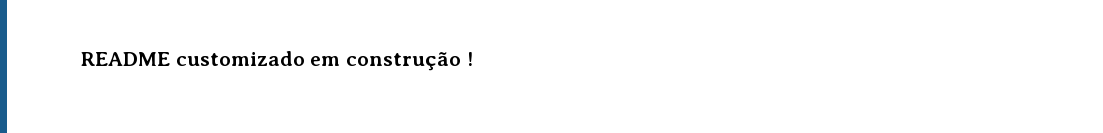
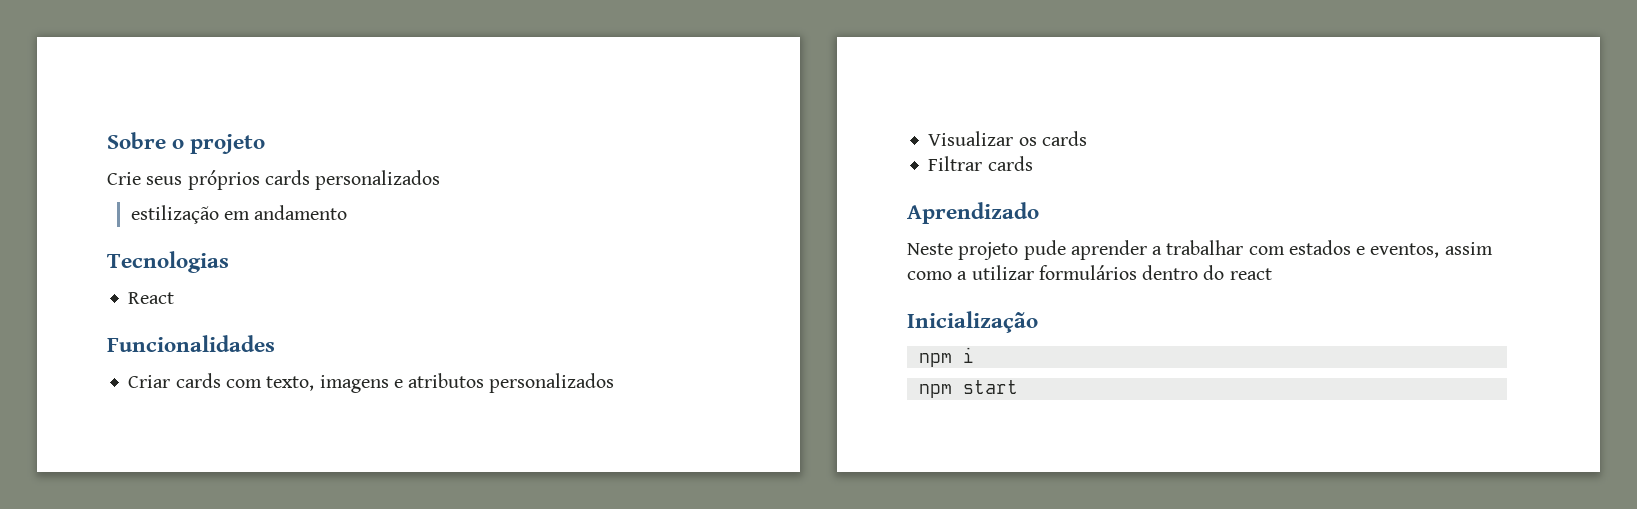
[81,51,473,71] README customizado em construção ! -> [107,132,266,154] [107,170,441,190] [130,205,348,224] [107,251,229,273] [128,292,175,304] [107,335,275,352] [128,373,615,393] [928,131,1087,146] [928,156,1033,171] [907,202,1039,224] [907,240,1493,260] [907,265,1272,280] [907,311,1038,333] [918,347,974,367] [918,380,1018,398] Sobre o projeto // Crie seus próprios cards personalizados // estilização em andamento // Tecnologias // React // Funcionalidades // Criar cards com texto, imagens e atributos personalizados // Visualizar os cards // Filtrar cards // Aprendizado // Neste projeto pude aprender a trabalhar com estados e eventos, assim como a utilizar formulários dentro do react // Inicialização // npm i // npm start

